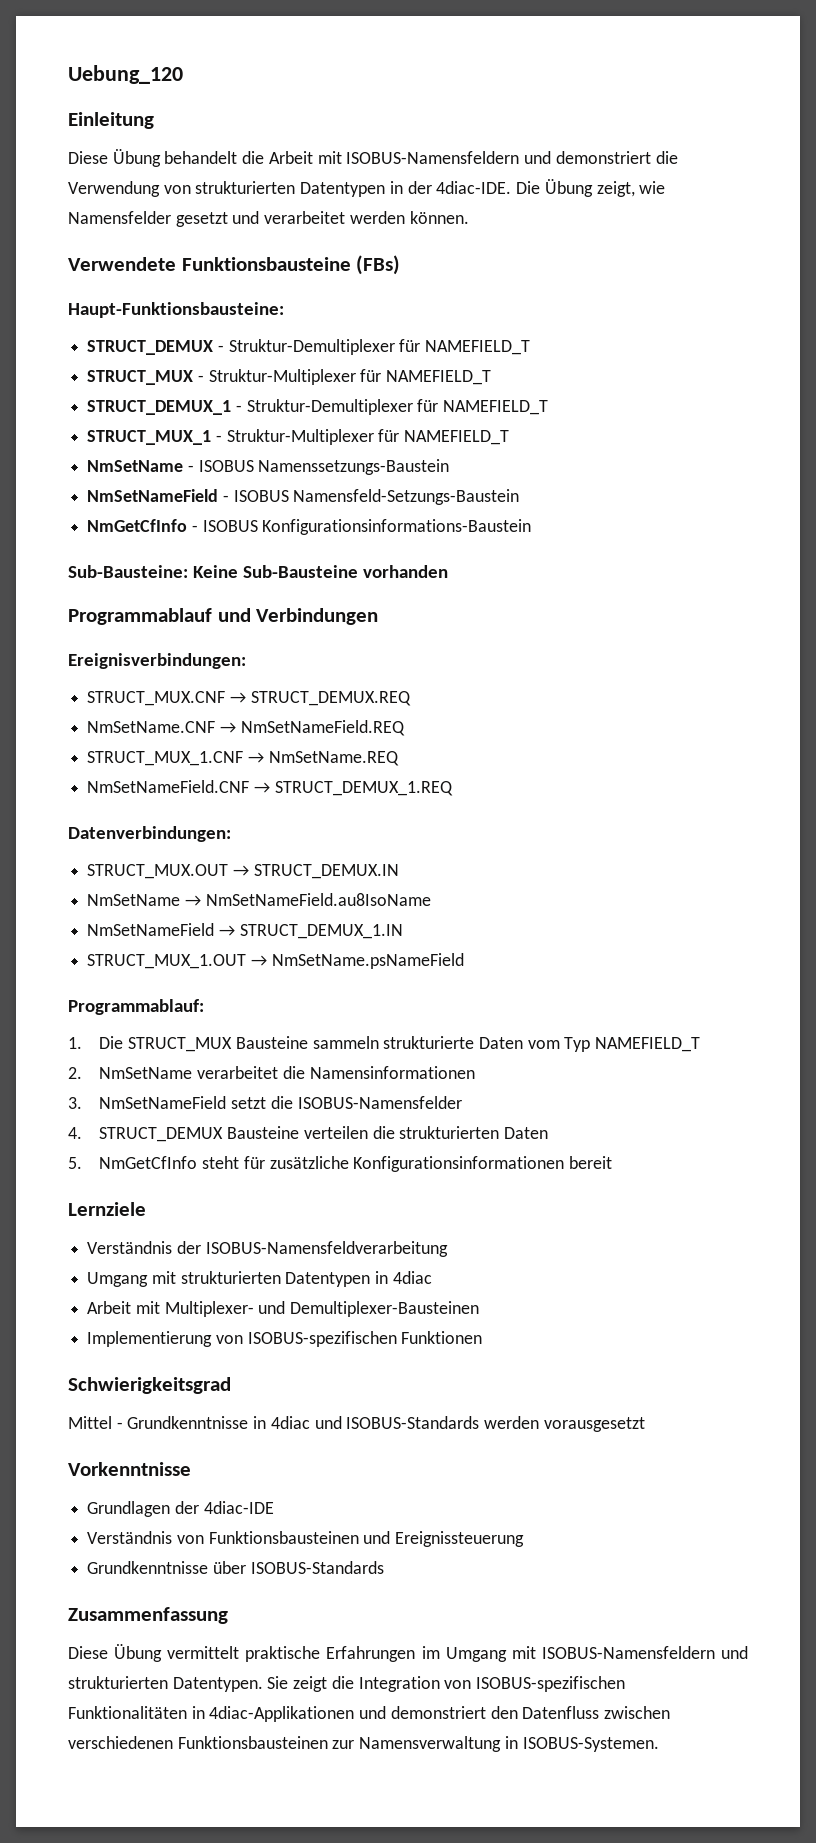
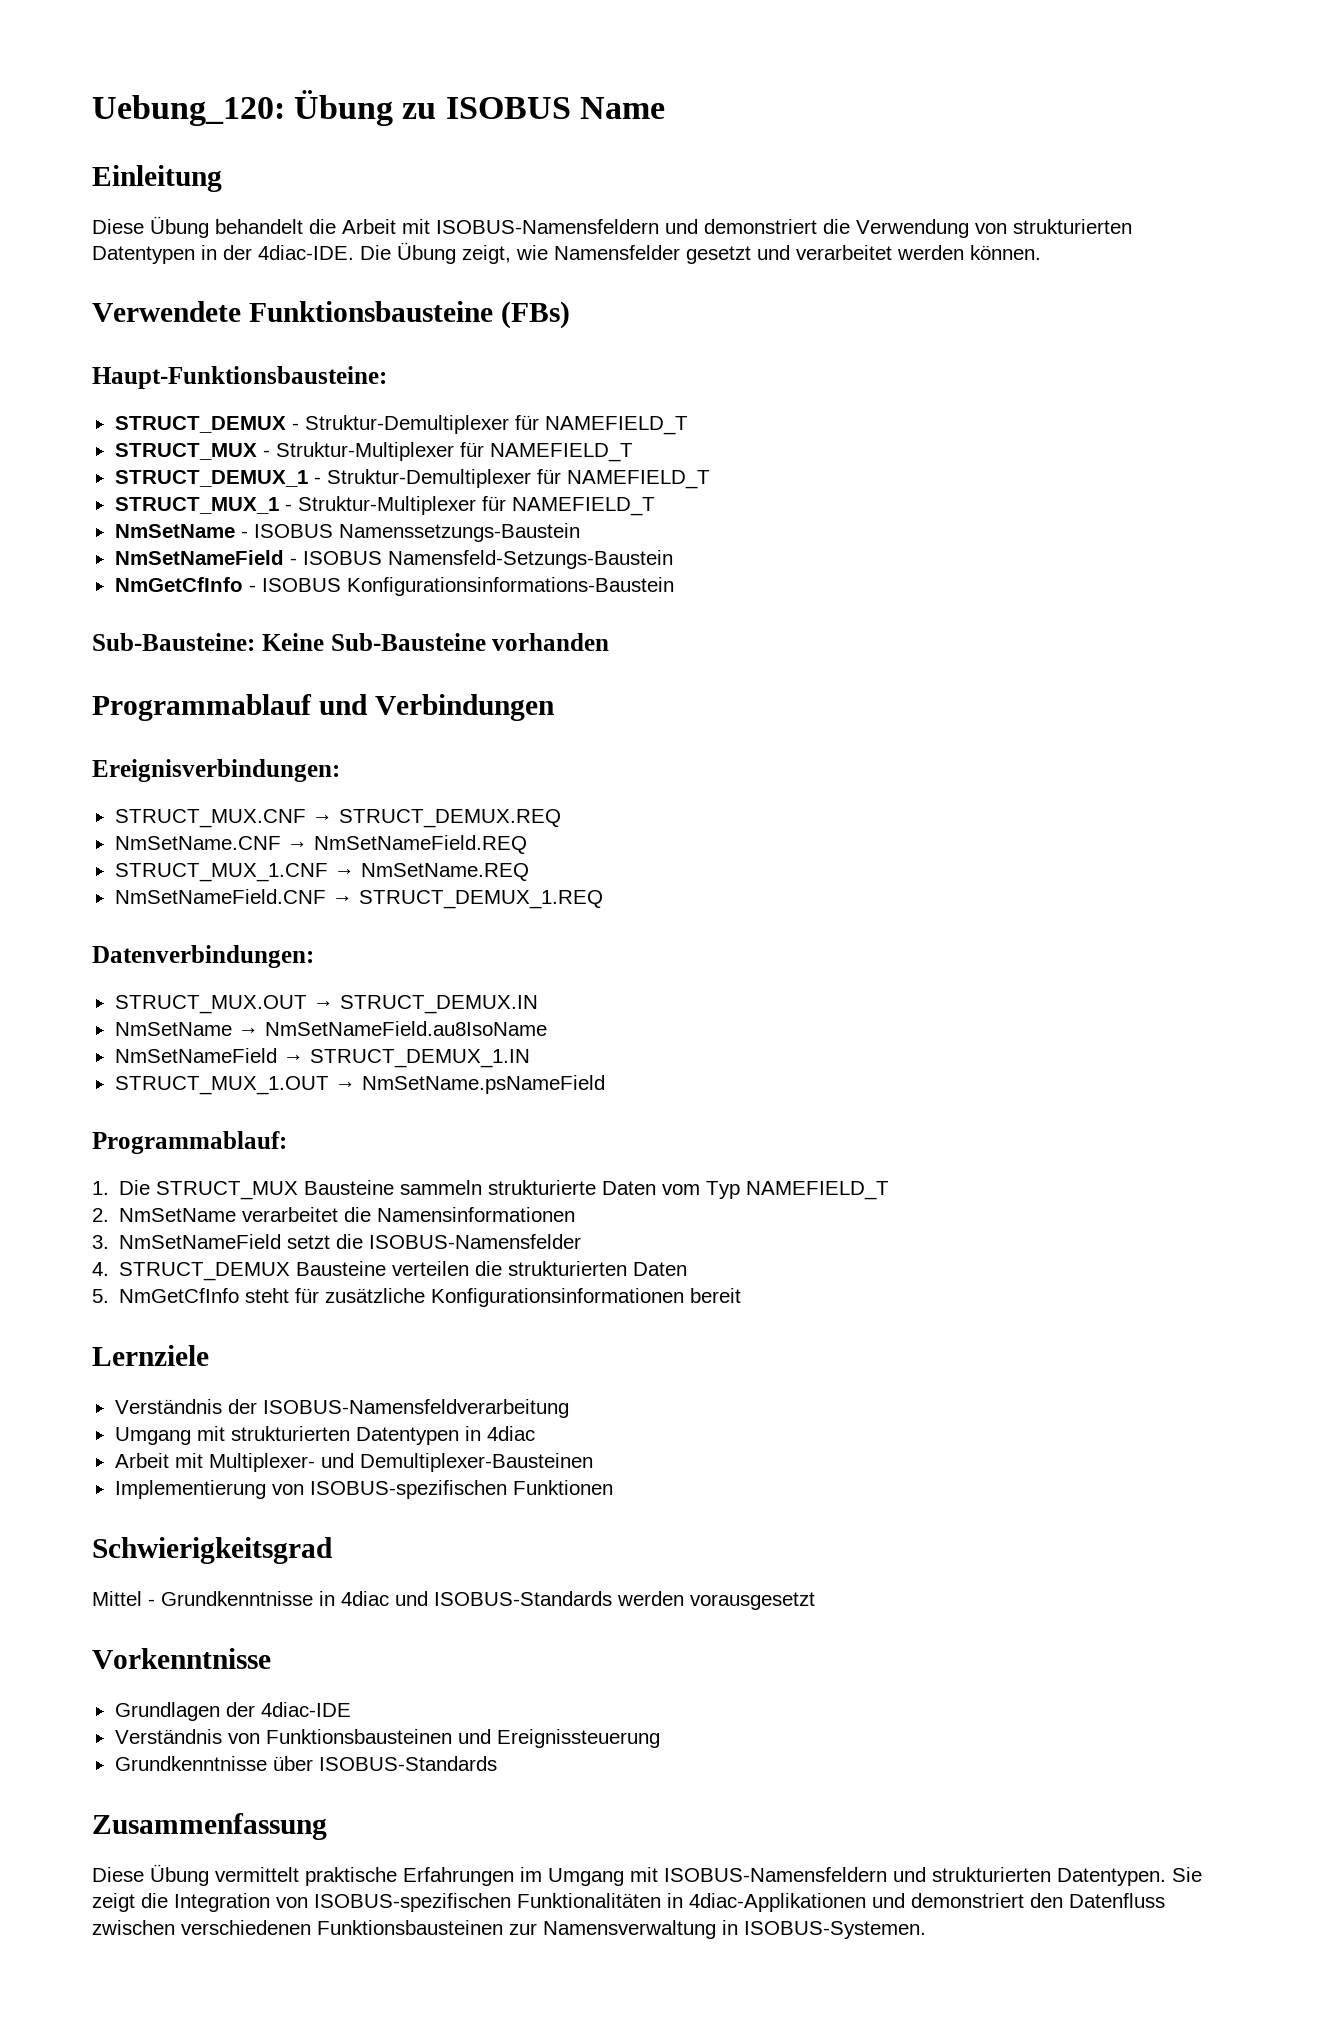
[68,65,183,84] Uebung_120 -> [92,90,665,126] Uebung_120: Übung zu ISOBUS Name

